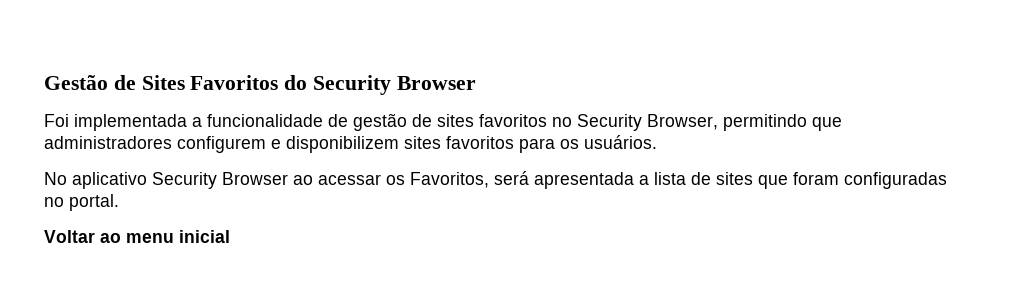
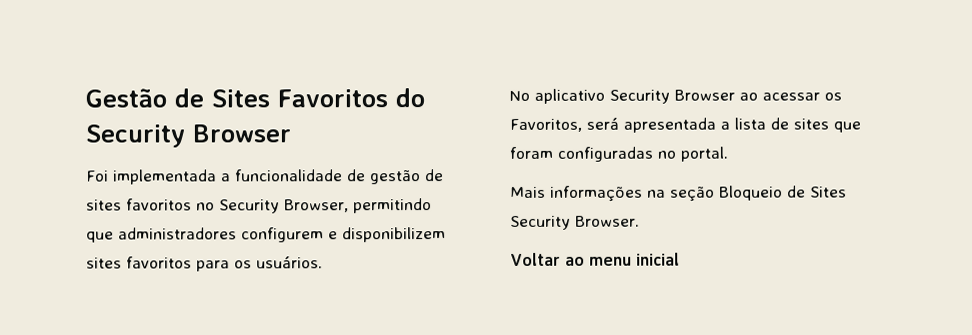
(119, 202) none -> [510,185,847,202] [510,215,640,230] // Mais informações na seção Bloqueio de Sites Security Browser.

